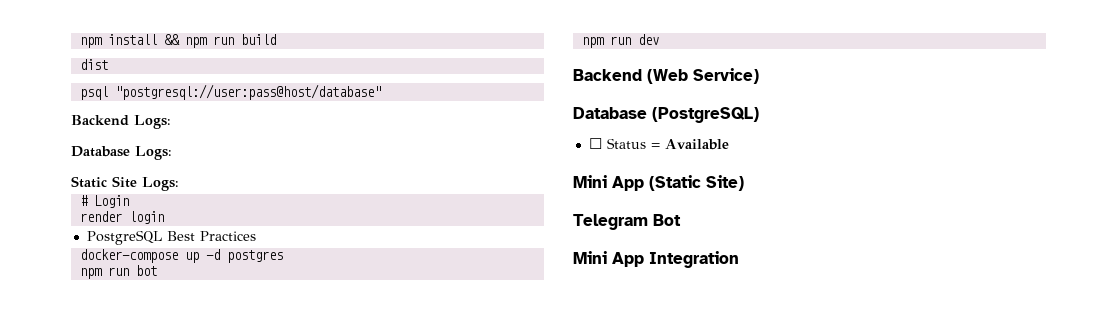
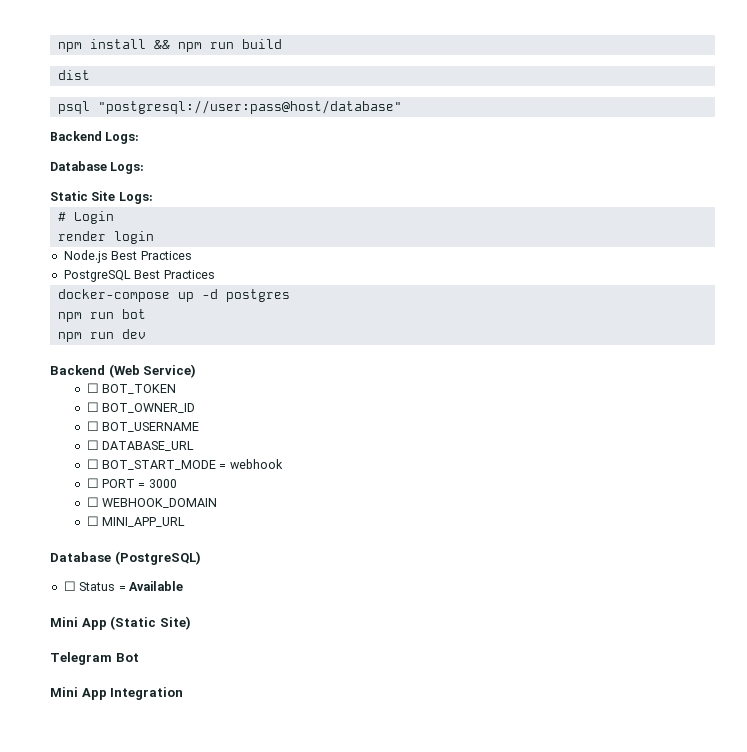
(164, 217) none -> [63,250,192,263] // Node.js Best Practices
(759, 76) none -> [86,383,176,394] [86,402,195,413] [86,421,199,432] [86,440,194,451] [86,459,283,470] [86,478,177,488] [86,497,217,508] [86,516,185,527] // ☐ BOT_TOKEN // ☐ BOT_OWNER_ID // ☐ BOT_USERNAME // ☐ DATABASE_URL // ☐ BOT_START_MODE = webhook // ☐ PORT = 3000 // ☐ WEBHOOK_DOMAIN // ☐ MINI_APP_URL

